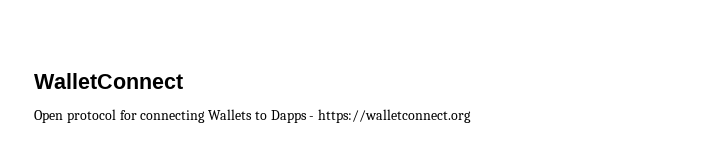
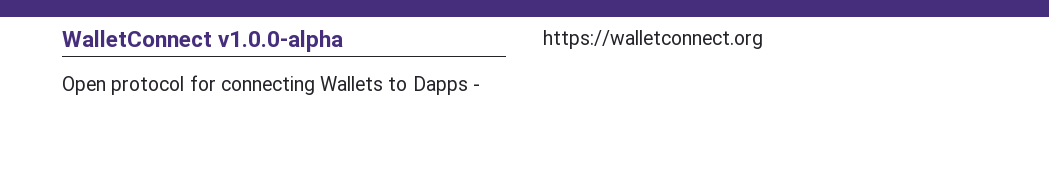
(183, 81) none -> [218,30,344,52] v1.0.0-alpha

